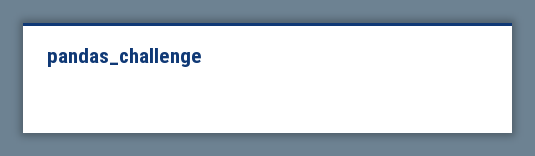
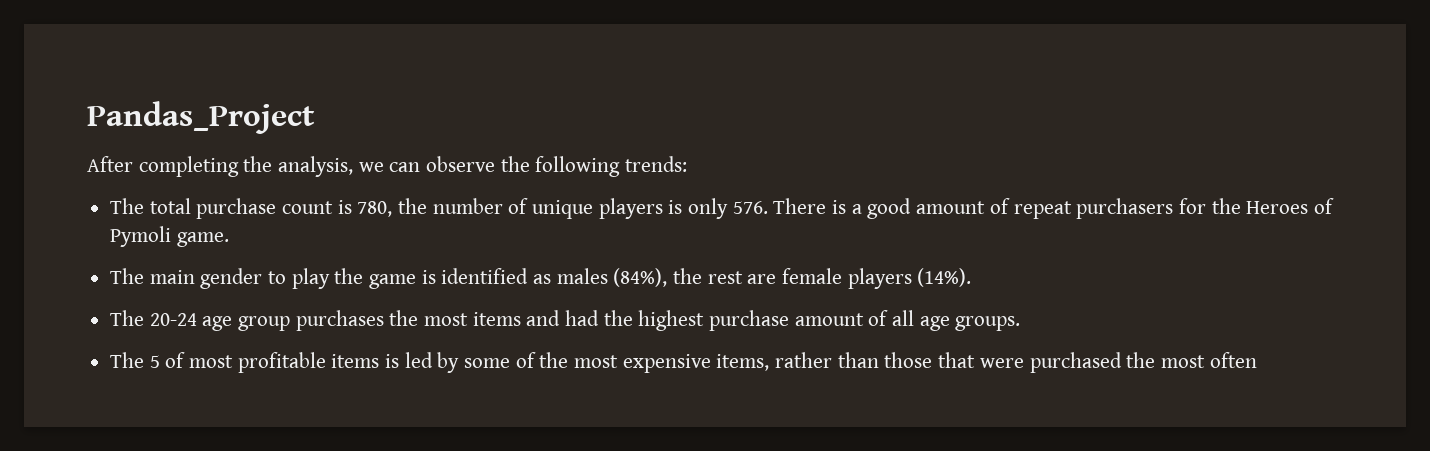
[47,48,202,67] pandas_challenge -> [87,101,315,134] [87,156,688,177] [110,198,1334,219] [110,226,229,247] [110,268,972,289] [110,310,1021,331] [110,352,1257,373] Pandas_Project // After completing the analysis, we can observe the following trends: // The total purchase count is 780, the number of unique players is only 576. There is a good amount of repeat purchasers for the Heroes of Pymoli game. // The main gender to play the game is identified as males (84%), the rest are female players (14%). // The 20-24 age group purchases the most items and had the highest purchase amount of all age groups. // The 5 of most profitable items is led by some of the most expensive items, rather than those that were purchased the most often

